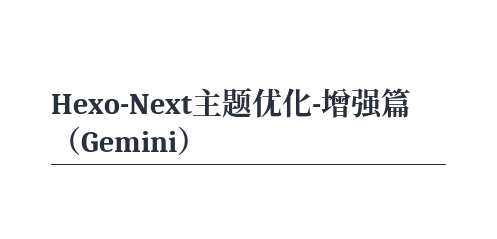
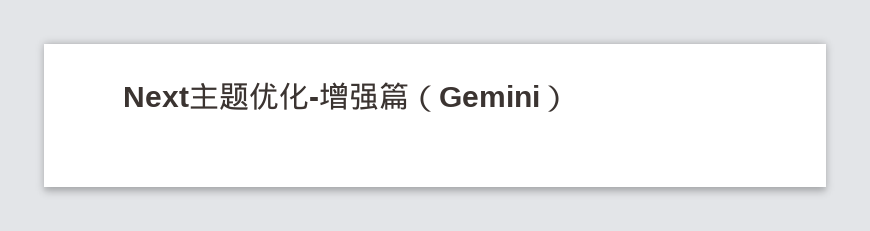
[51,94,192,114] Hexo-Next -> [123,87,189,107] Next

